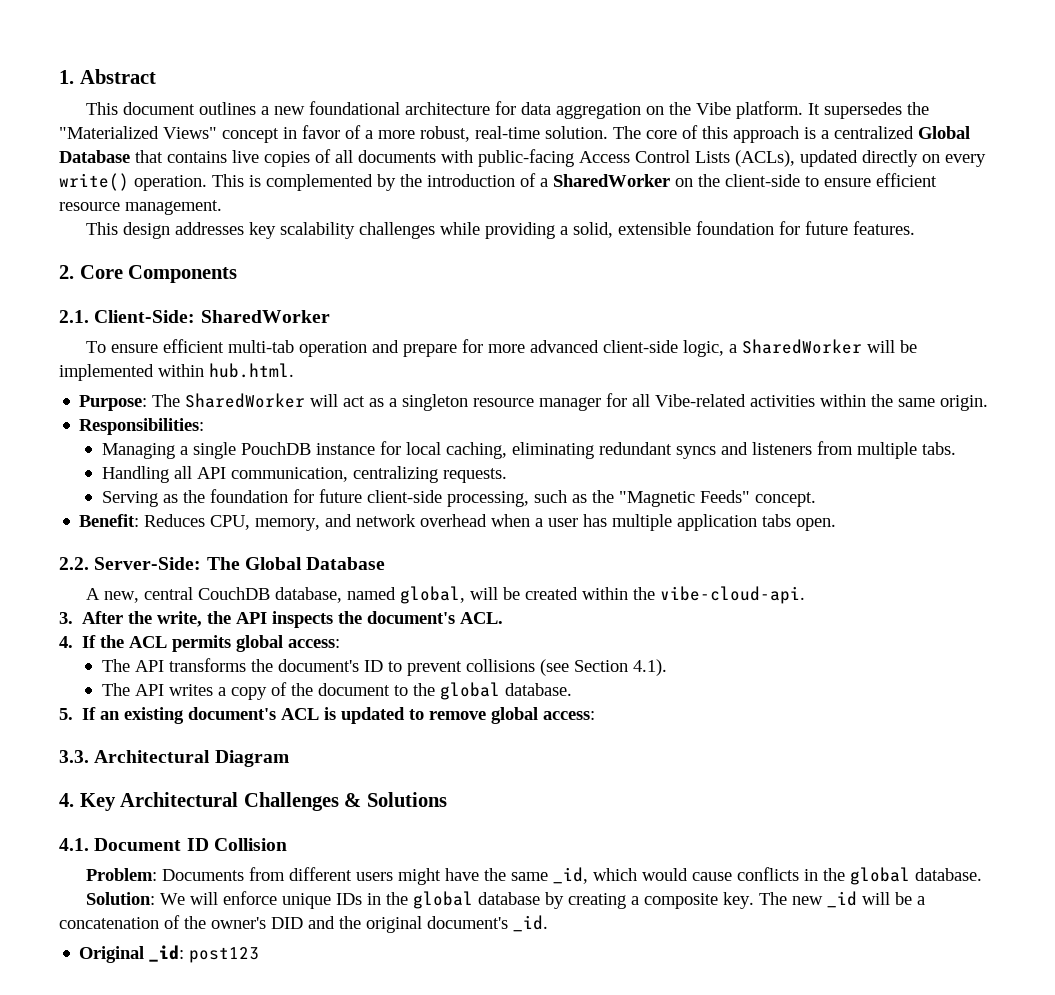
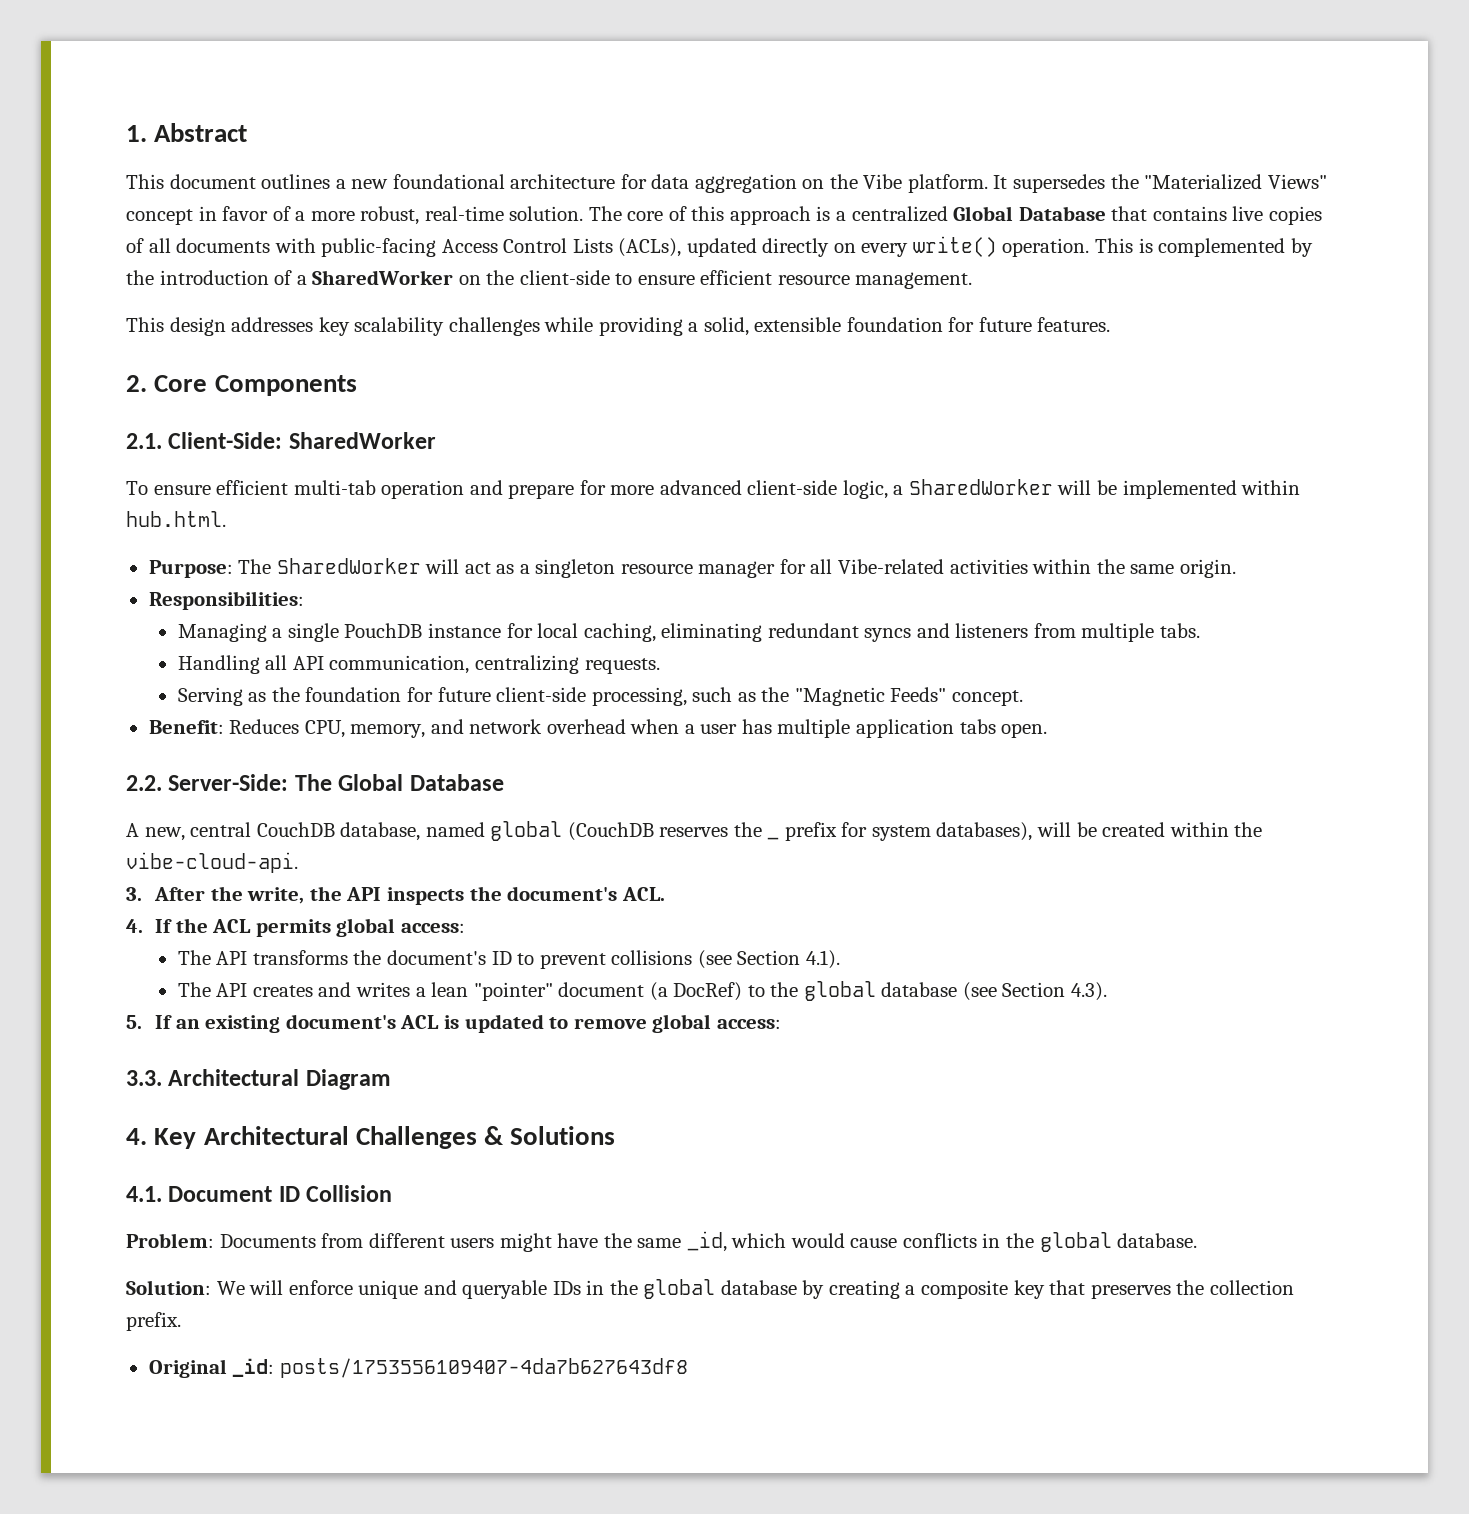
[399,586,465,604] global, -> [490,821,762,841] [767,822,1033,841] global (CouchDB reserves the _ prefix for system databases),
[168,682,572,700] writes a copy of the document to the global database. -> [252,981,1107,1001] creates and writes a lean "pointer" document (a DocRef) to the global database (see Section 4.3).
(331, 901) none -> [423,1280,548,1299] and queryable
[722,891,925,909] [59,915,548,933] key. The new _id will be a concatenation of the owner's DID and the original document's _id. -> [1013,1280,1294,1299] [126,1312,181,1331] key that preserves the collection prefix.
[189,947,260,963] post123 -> [279,1358,688,1378] posts/1753556109407-4da7b627643df8

